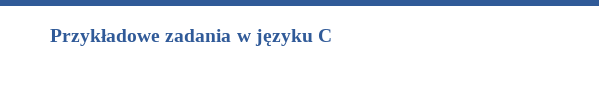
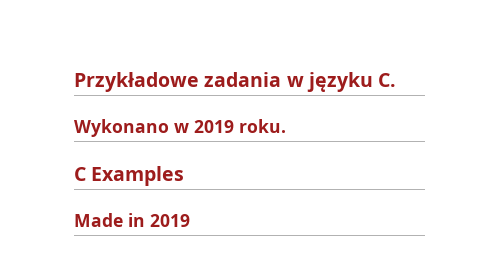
[318,29,333,42] C -> [378,73,397,87] [74,119,286,137] [74,166,185,186] [74,213,190,227] C. // Wykonano w 2019 roku. // C Examples // Made in 2019

